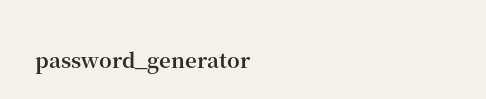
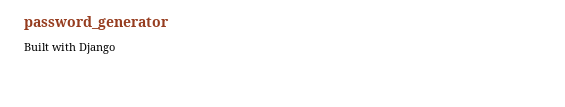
(251, 62) none -> [24,43,115,54] // Built with Django

